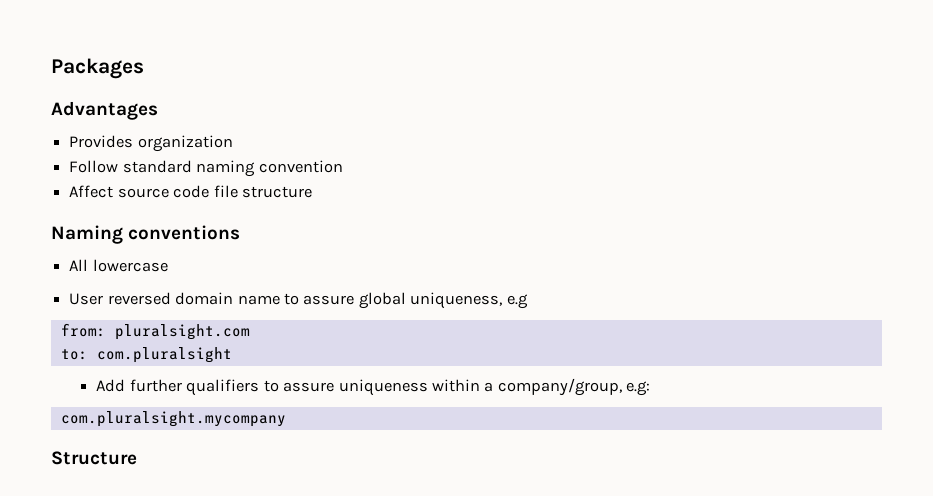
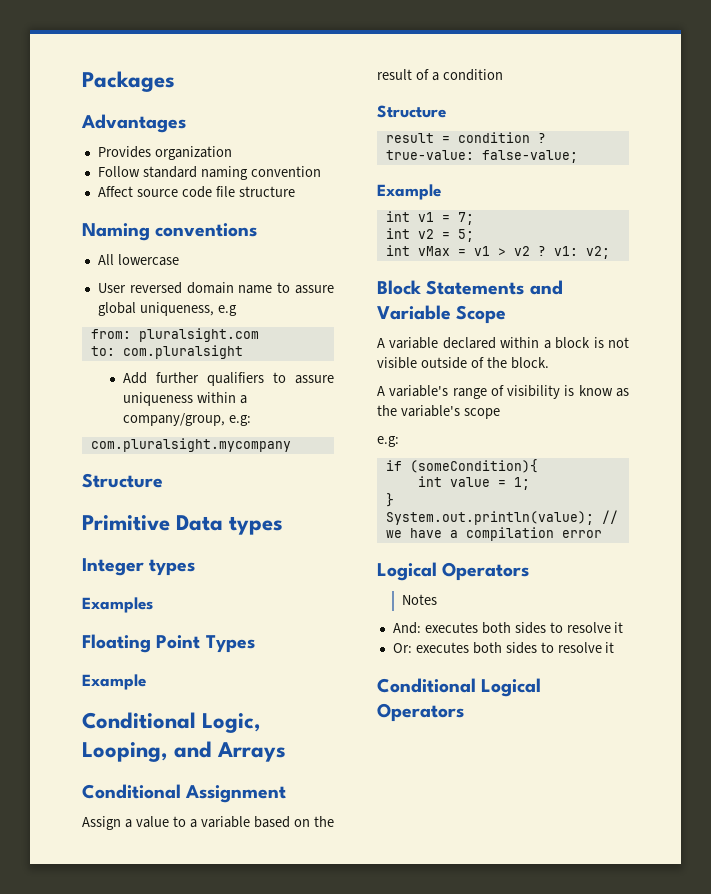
(137, 458) none -> [82,515,284,535] [82,558,196,576] [82,597,153,613] [82,634,255,653] [82,674,146,690] [82,712,262,733] [82,741,287,762] [82,784,287,803] [82,816,334,830] [377,69,503,81] [377,105,446,118] [385,132,546,143] [385,150,578,163] [377,184,441,200] [385,211,474,225] [385,228,474,242] [385,245,610,259] [377,280,563,295] [377,305,507,324] [377,337,629,349] [377,357,549,369] [377,385,629,399] [377,405,500,419] [377,436,399,447] [385,459,538,473] [417,476,530,490] [385,493,394,507] [385,510,618,525] [385,527,602,541] [377,562,530,581] [401,594,437,605] [392,622,624,634] [392,642,615,654] [377,678,542,697] [377,703,464,722] // Primitive Data types // Integer types // Examples // Floating Point Types // Example // Conditional Logic, Looping, and Arrays // Conditional Assignment // Assign a value to a variable based on the result of a condition // Structure // result = condition ? true-value: false-value; // Example // int v1 = 7; // int v2 = 5; // int vMax = v1 > v2 ? v1: v2; // Block Statements and Variable Scope // A variable declared within a block is not visible outside of the block. // A variable's range of visibility is know as the variable's scope // e.g: // if (someCondition){ // int value = 1; // } // System.out.println(value); // we have a compilation error // Logical Operators // Notes // And: executes both sides to resolve it // Or: executes both sides to resolve it // Conditional Logical Operators

